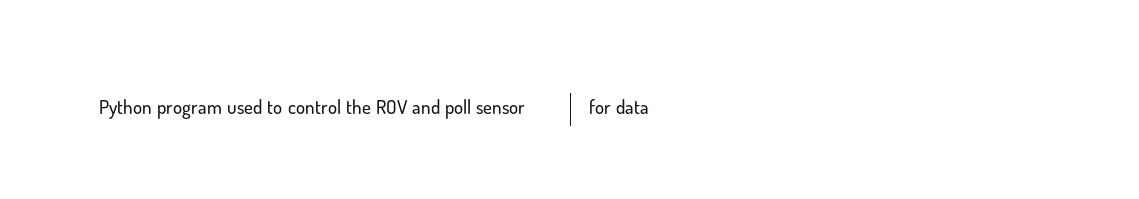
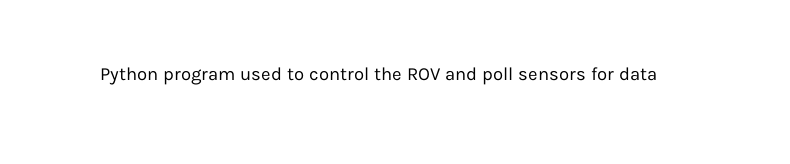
[476,105,526,114] sensor -> [517,70,586,81] sensors

